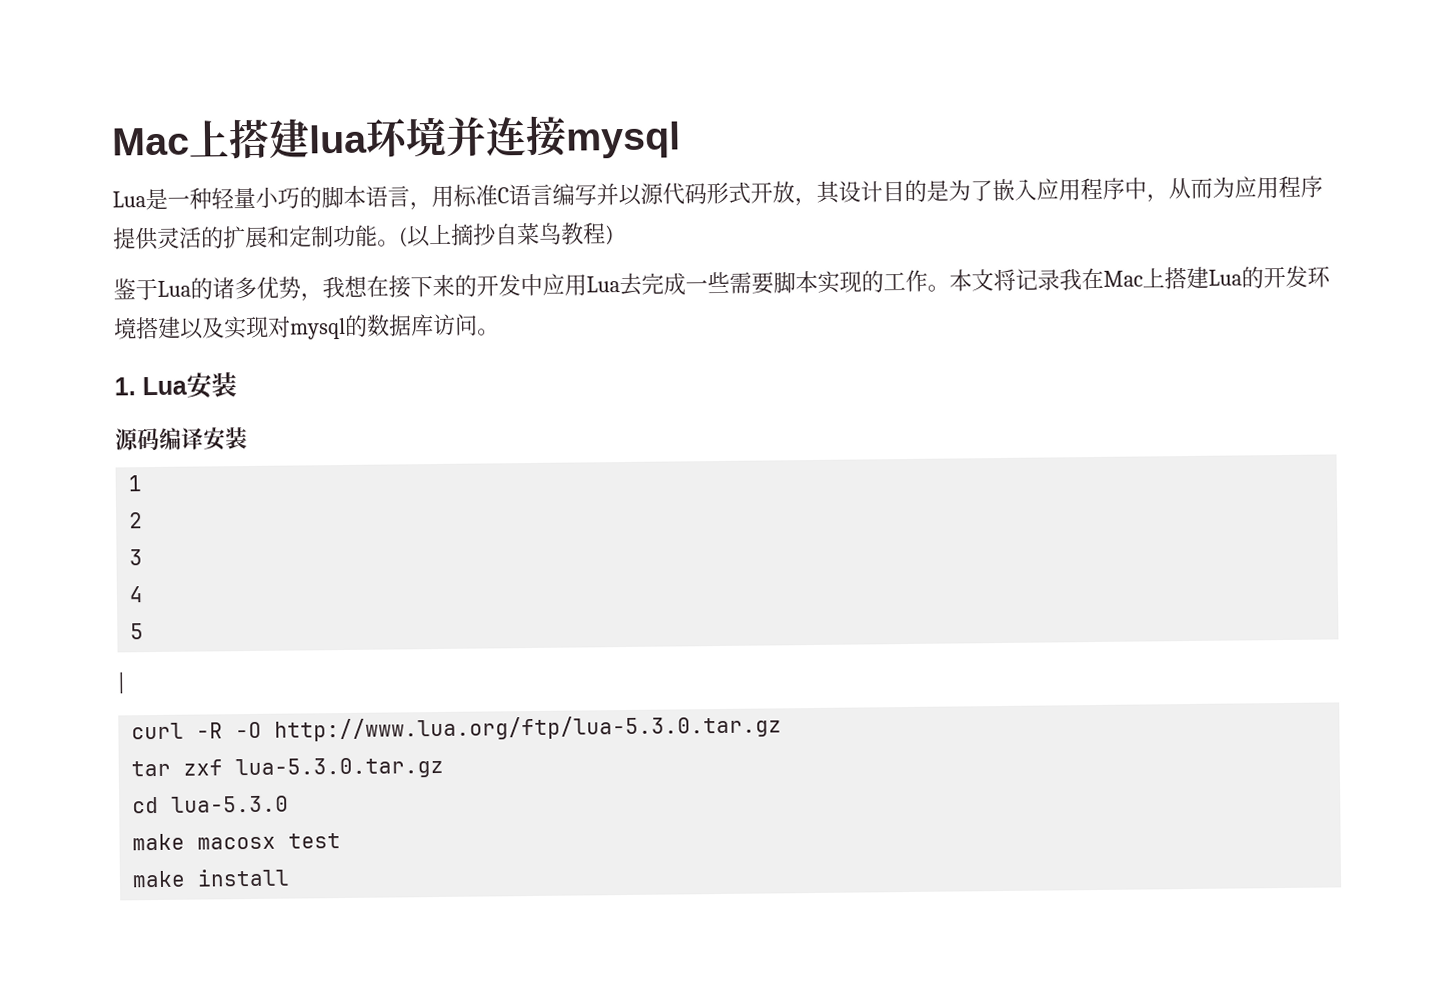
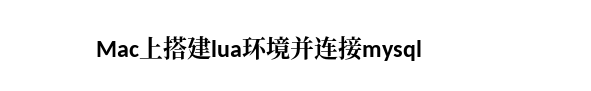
[112,175,1323,211] [113,222,614,251] [113,265,1331,302] [113,313,500,340] [114,372,237,399] [115,427,248,451] [128,475,143,492] [129,512,144,529] [129,549,144,566] [129,586,145,603] [130,623,145,640] [117,672,125,694] [131,714,783,742] [131,756,445,780] [132,795,290,814] [132,833,342,851] [132,868,291,888] // Lua是一种轻量小巧的脚本语言，用标准C语言编写并以源代码形式开放，其设计目的是为了嵌入应用程序中，从而为应用程序提供灵活的扩展和定制功能。(以上摘抄自菜鸟教程) // 鉴于Lua的诸多优势，我想在接下来的开发中应用Lua去完成一些需要脚本实现的工作。本文将记录我在Mac上搭建Lua的开发环境搭建以及实现对mysql的数据库访问。 // 1. Lua安装 // 源码编译安装 // 1 // 2 // 3 // 4 // 5 // | // curl -R -O http://www.lua.org/ftp/lua-5.3.0.tar.gz // tar zxf lua-5.3.0.tar.gz // cd lua-5.3.0 // make macosx test // make install -> (422, 50) none

